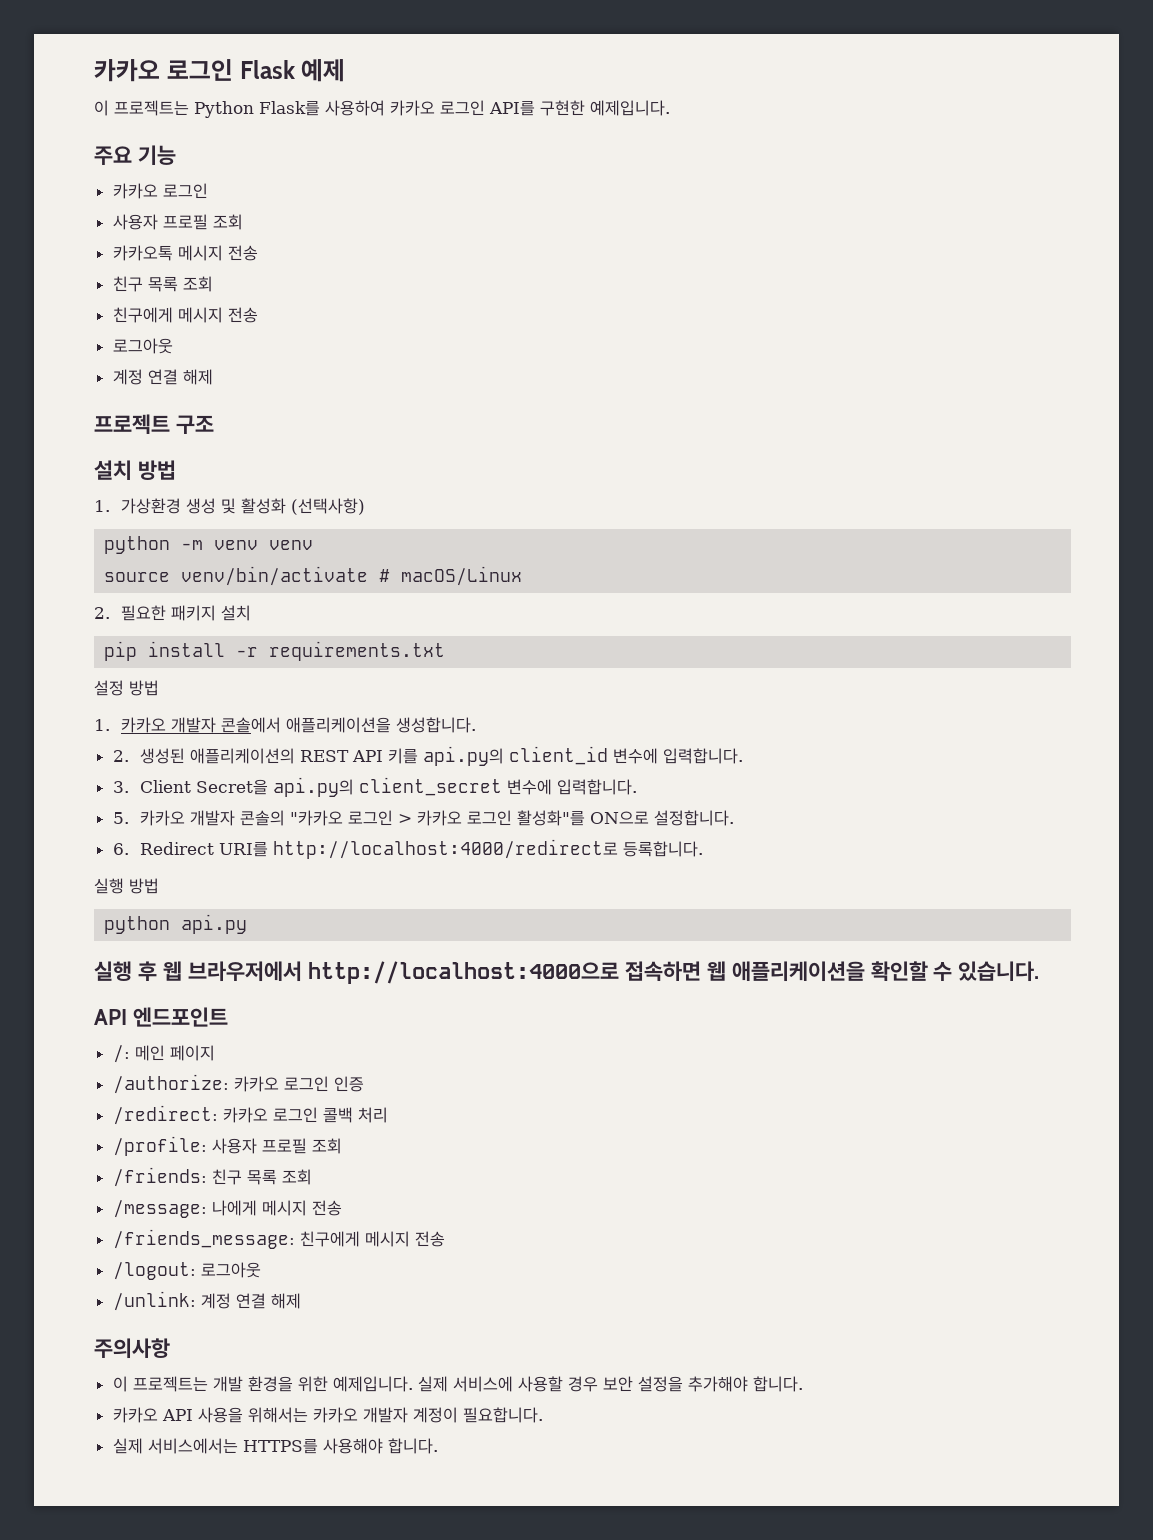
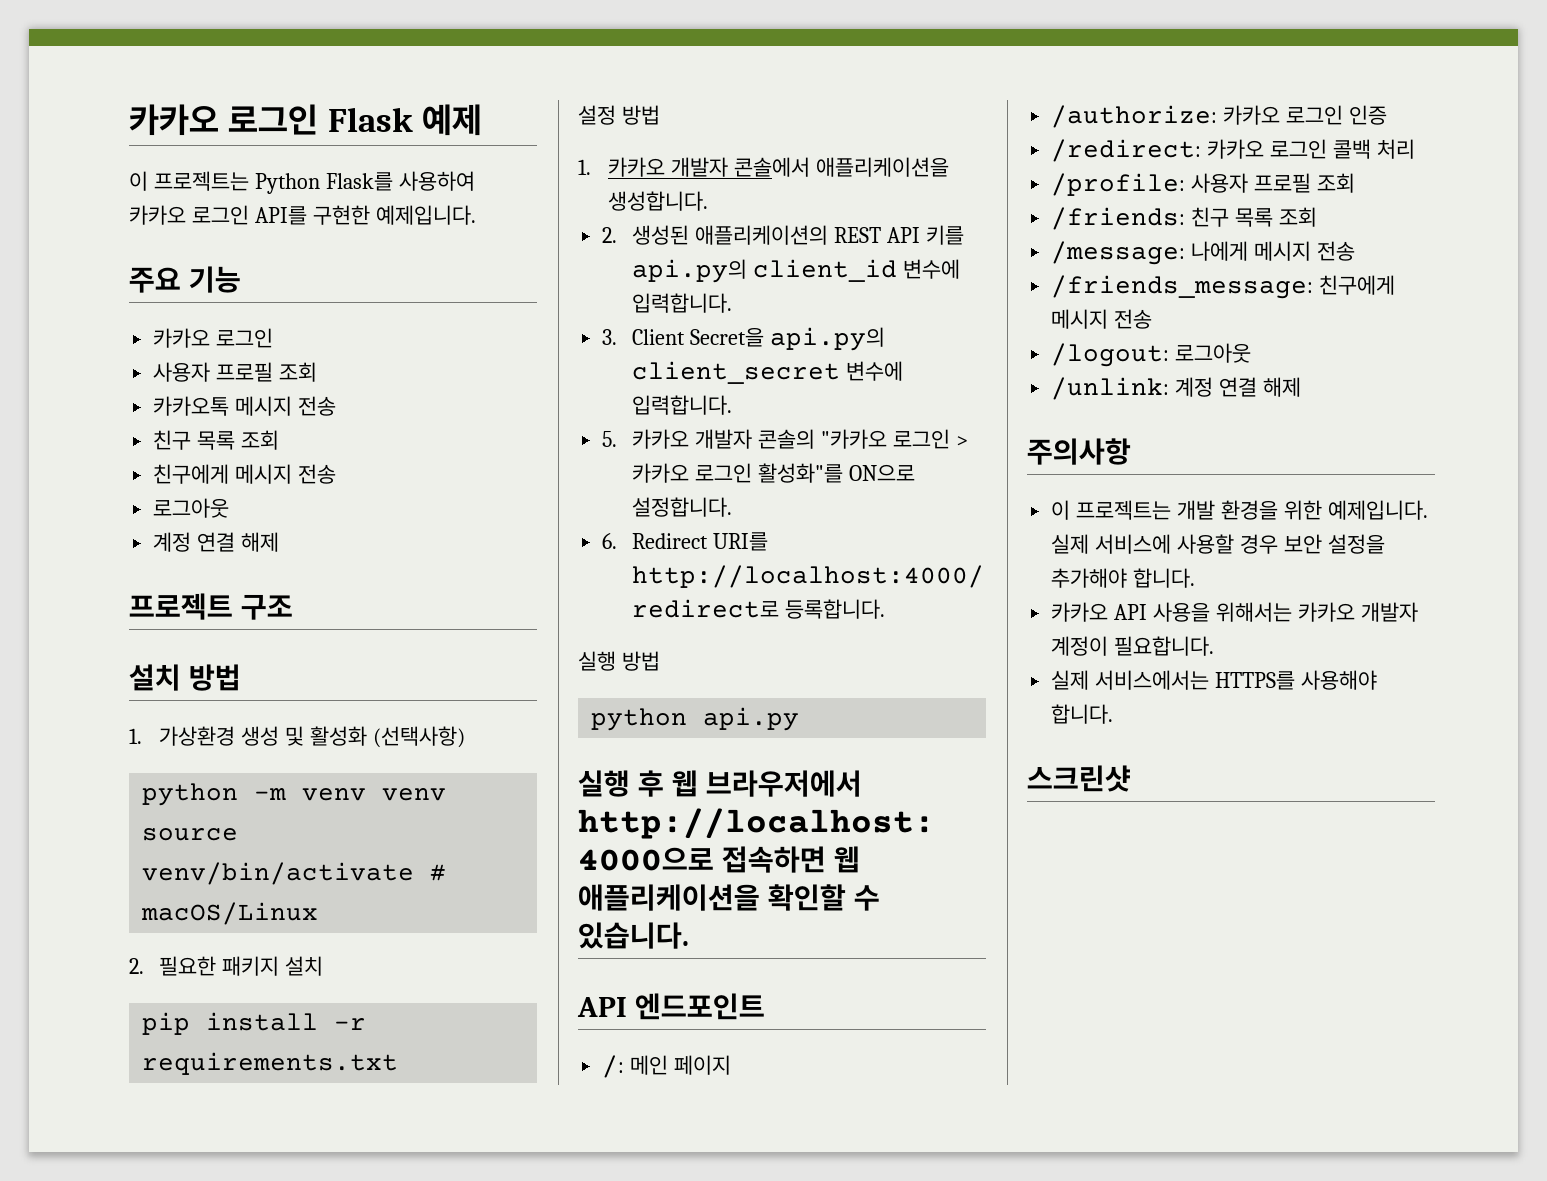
(438, 1446) none -> [1027,765,1131,792] // 스크린샷

